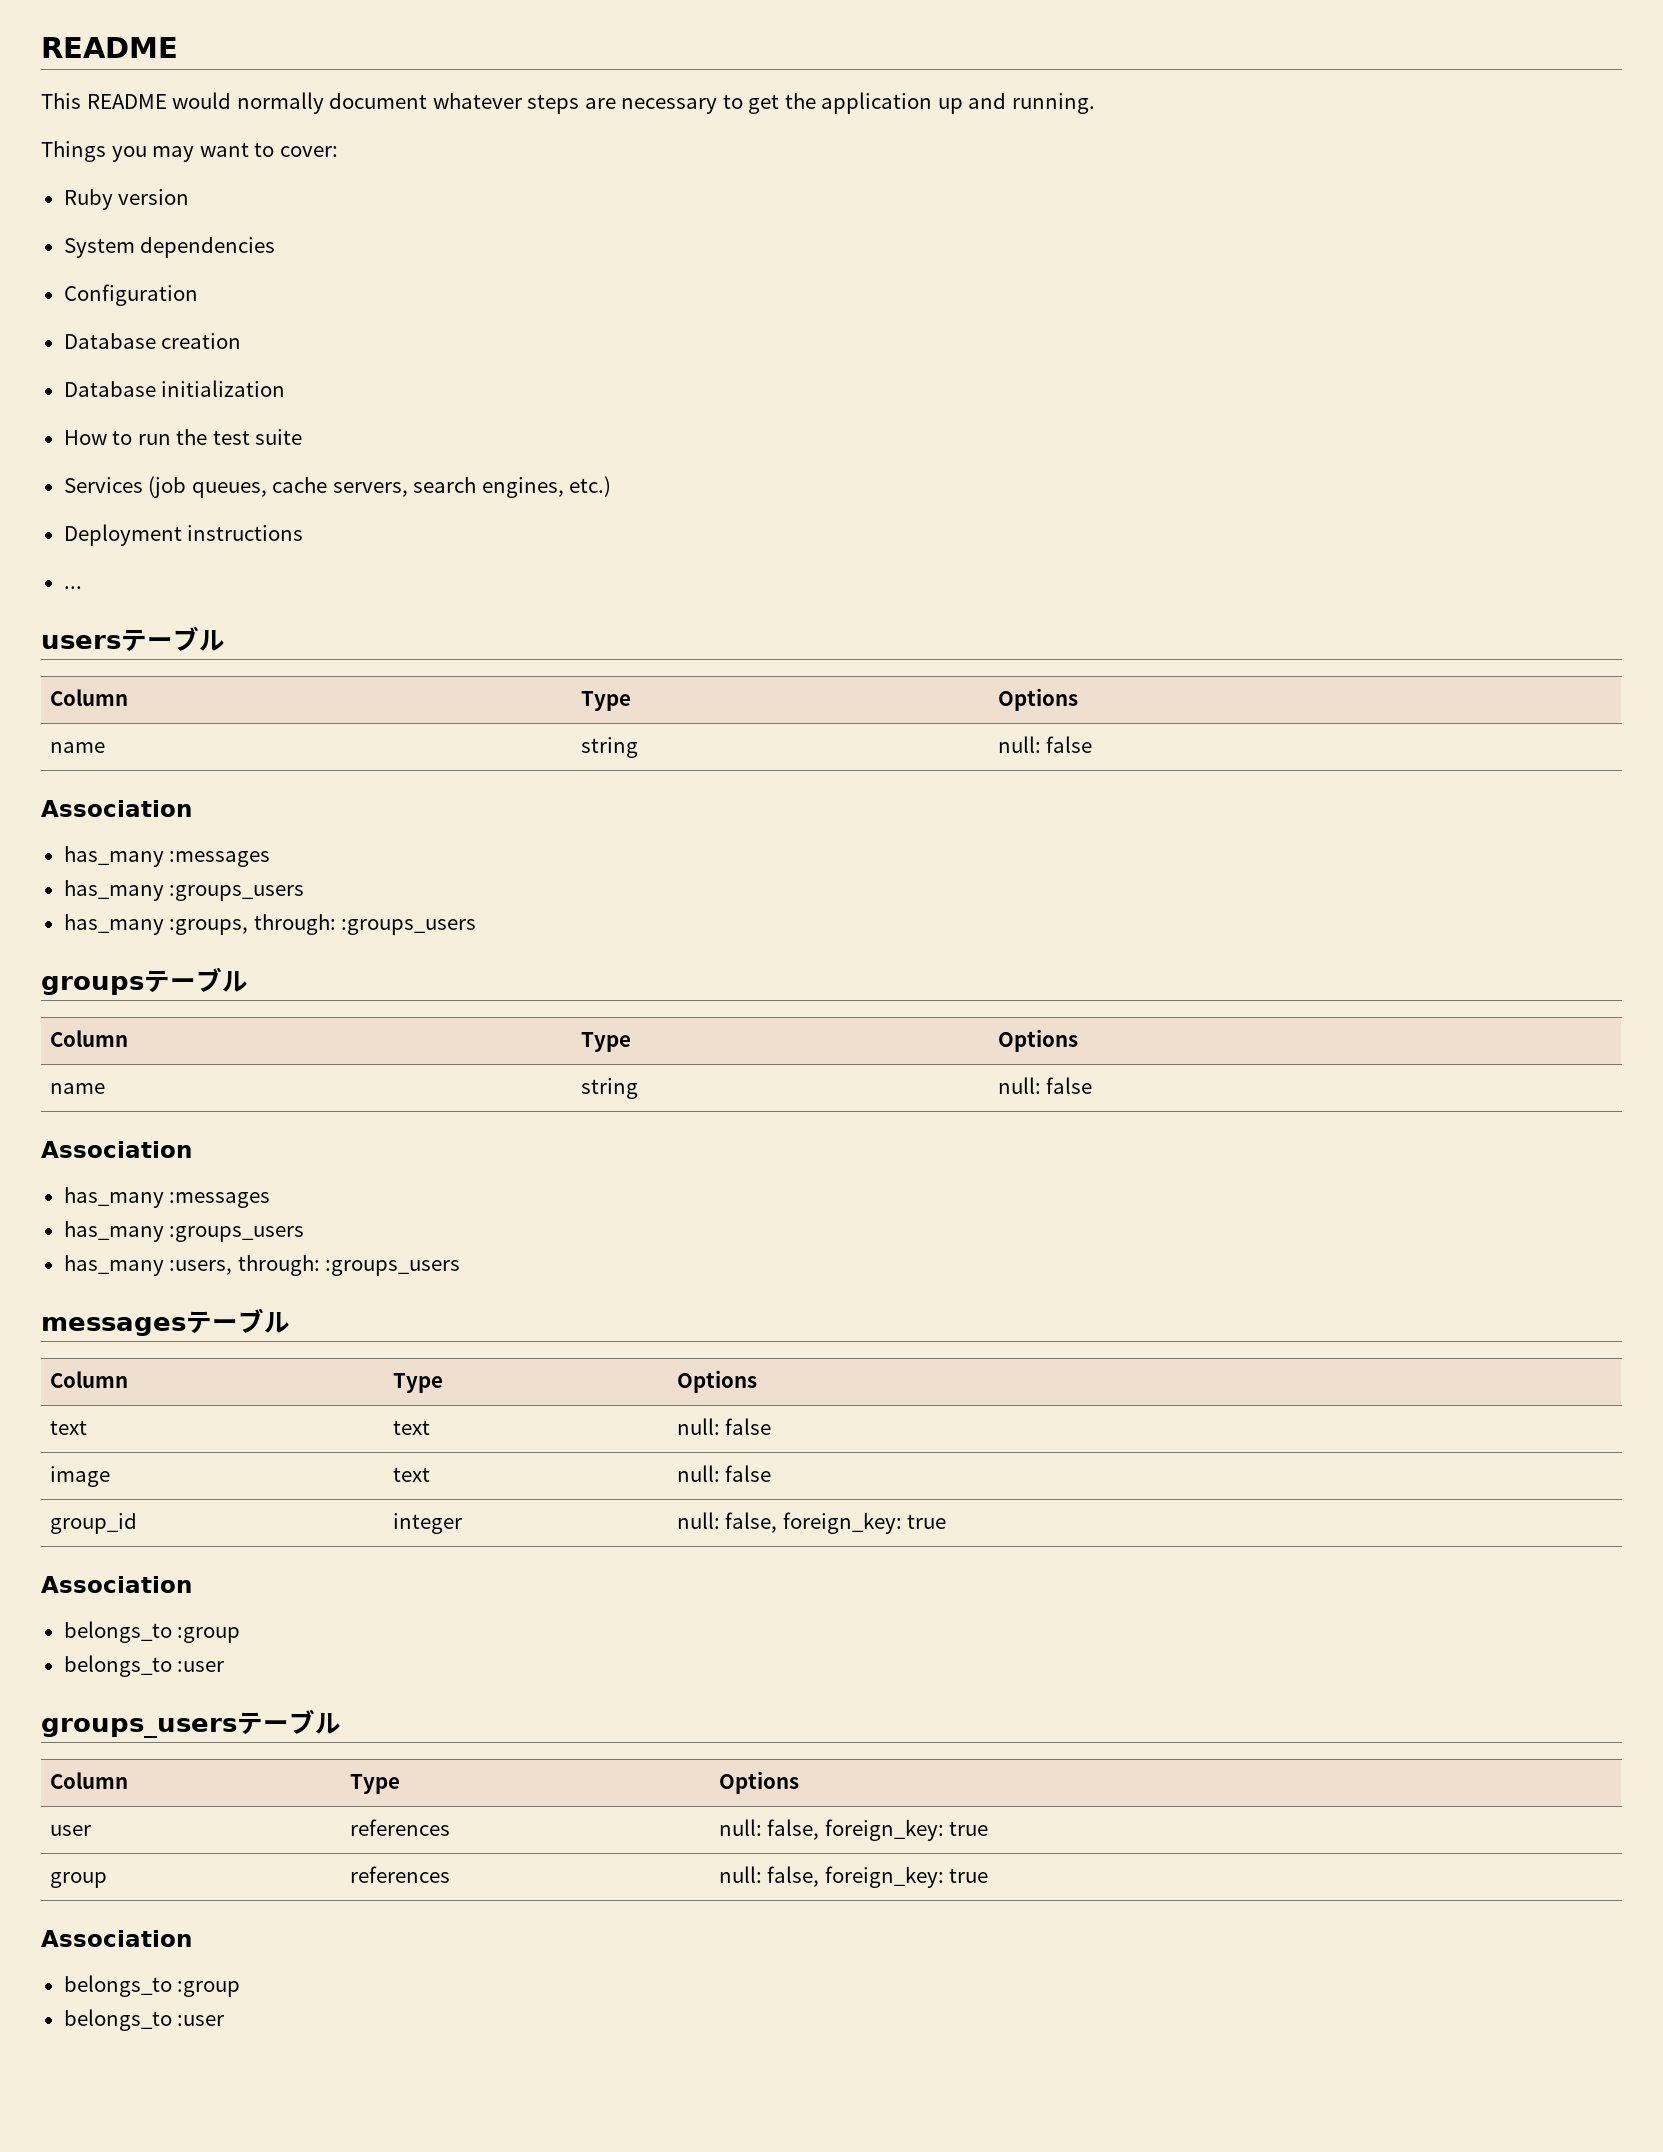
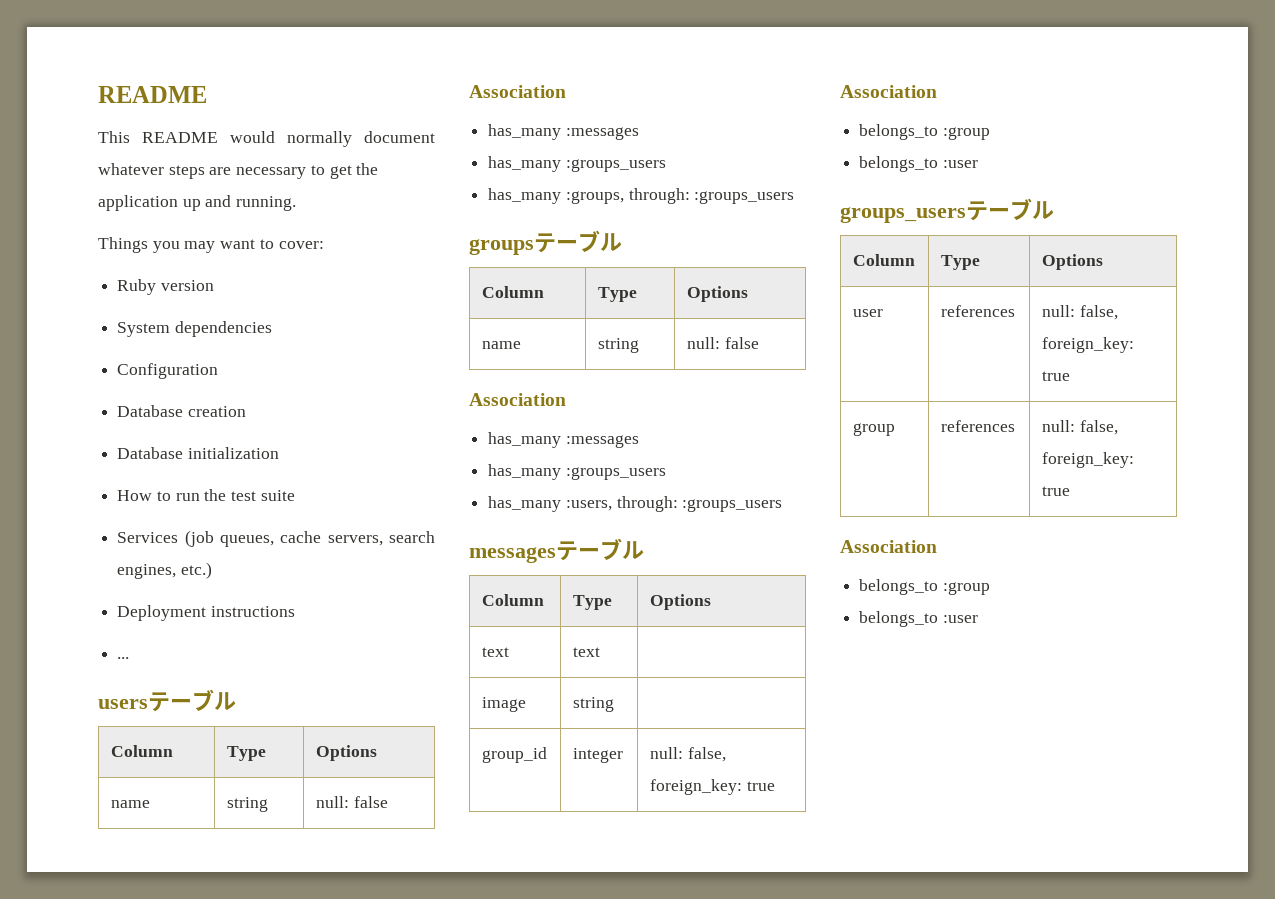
[676,1418,772,1435] null: false -> (600, 652) none
[392,1467,430,1482] [676,1465,772,1482] text | null: false -> [572,697,614,712] string |

